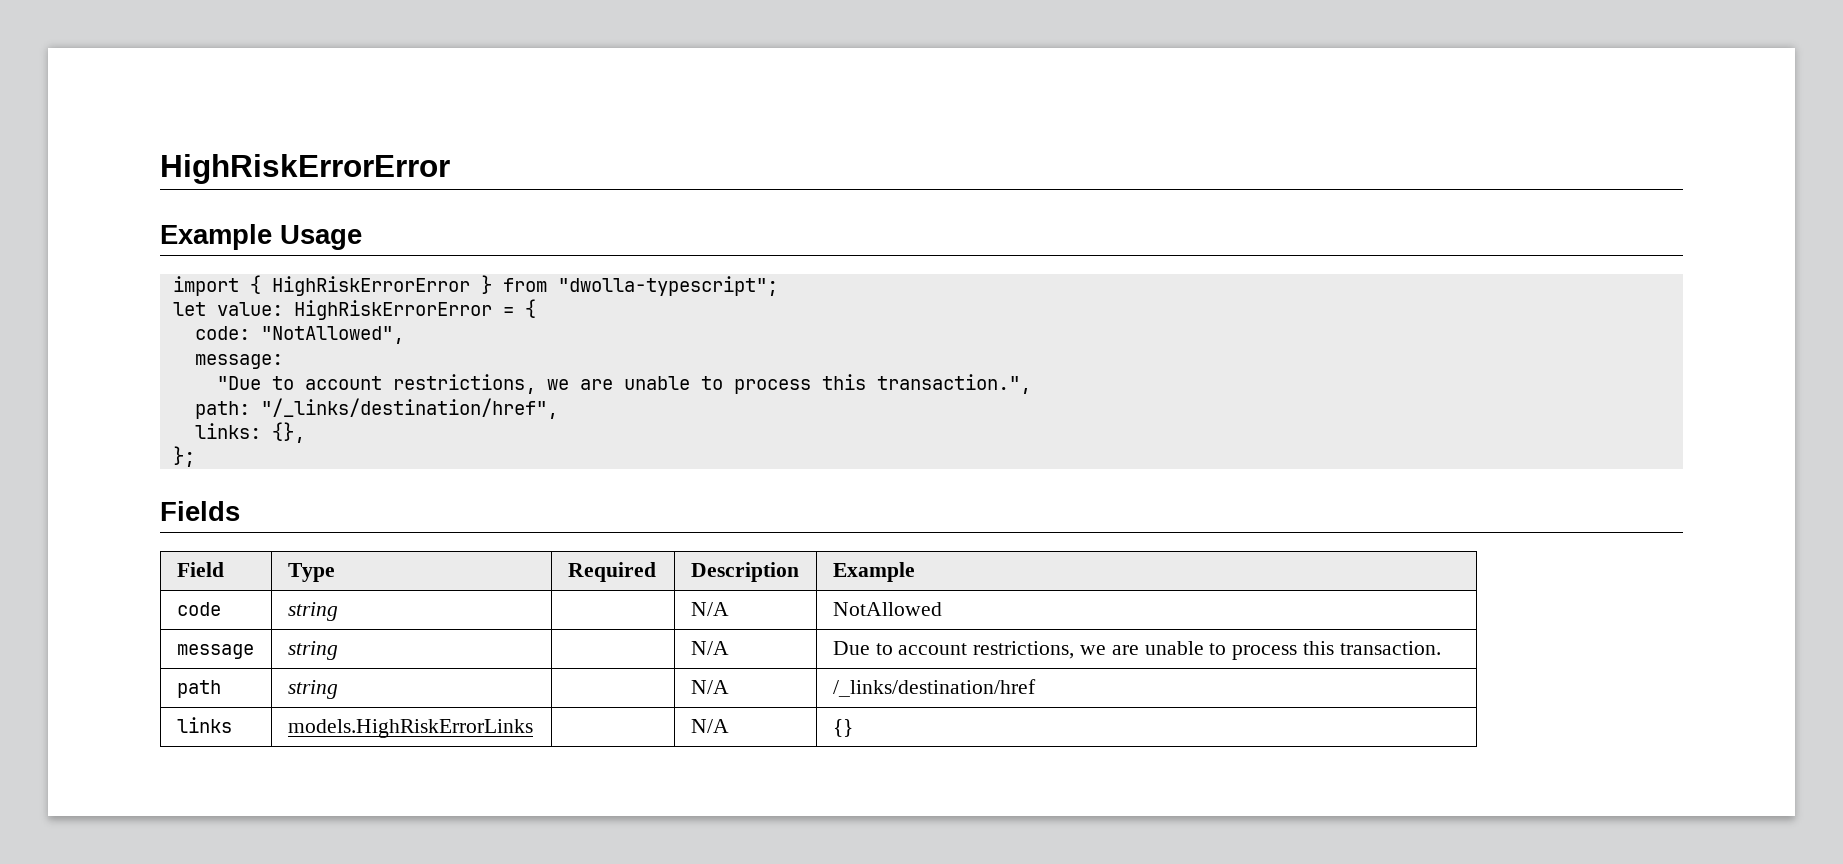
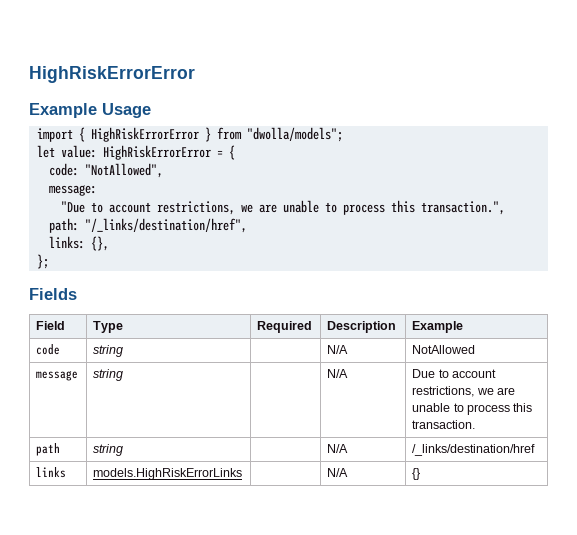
[557,276,778,296] "dwolla-typescript"; -> [247,127,344,142] "dwolla/models";

